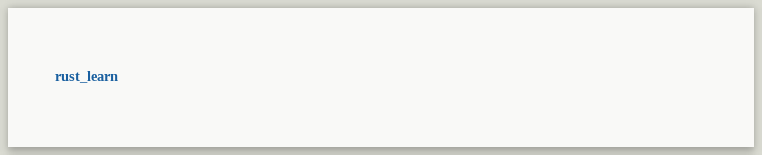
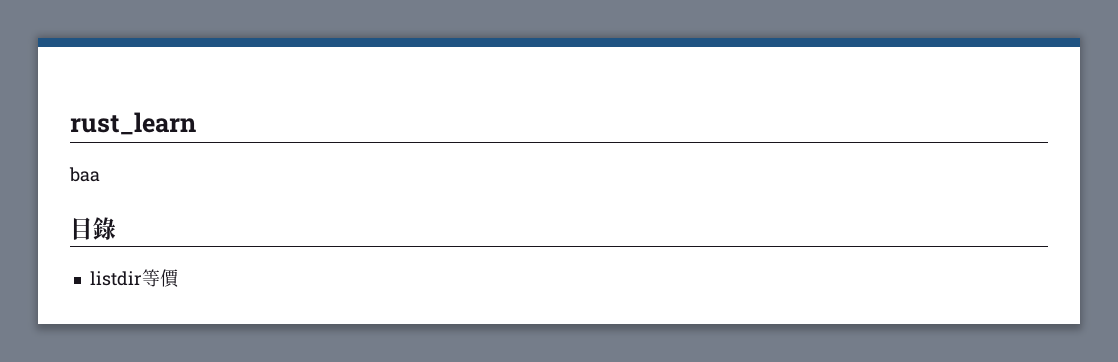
(118, 77) none -> [69,167,100,182] [70,217,116,240] [89,269,180,288] // baa // 目錄 // listdir等價

